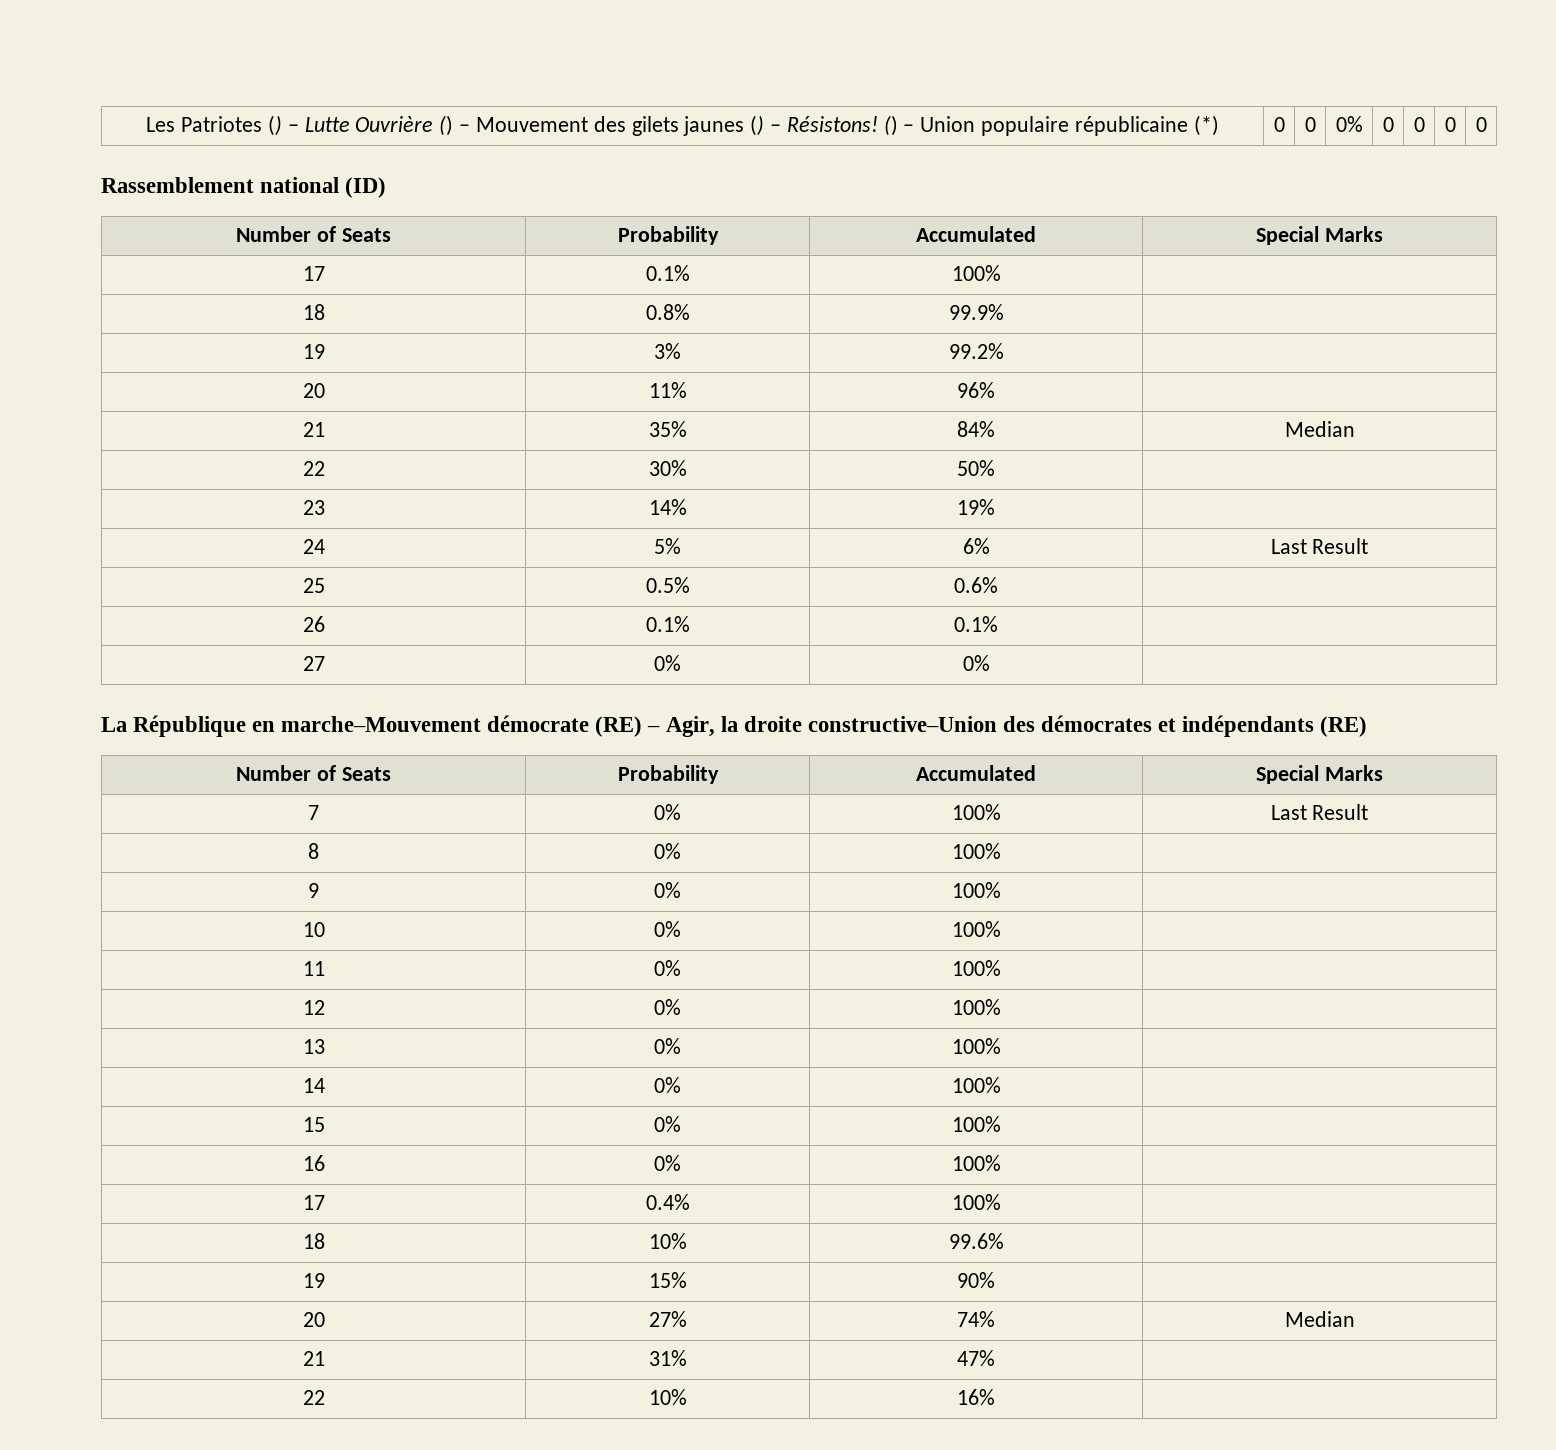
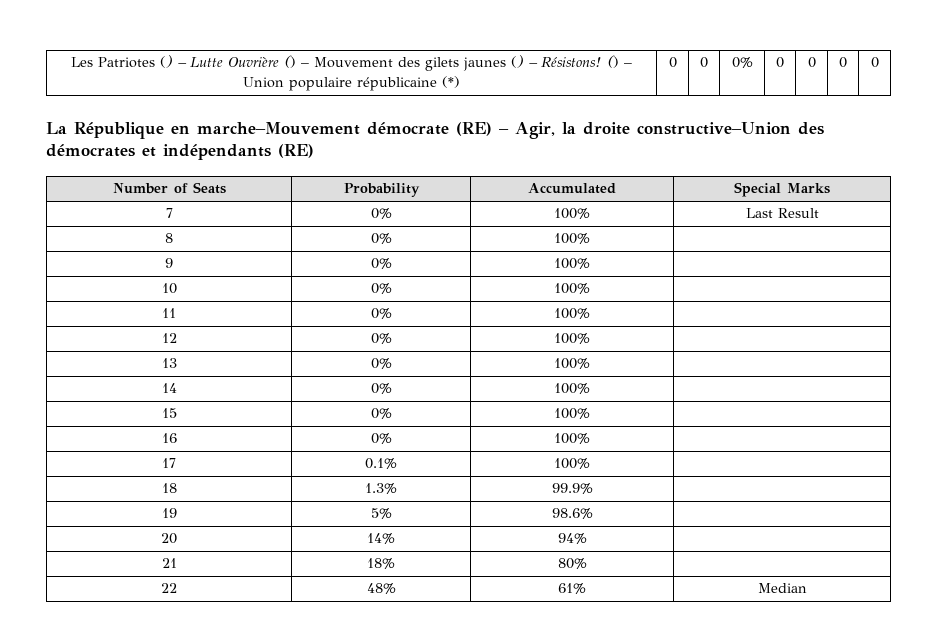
[101,177,387,198] [236,226,391,242] [617,226,719,245] [916,226,1036,242] [1256,226,1383,245] [302,266,325,281] [645,265,690,281] [951,265,1001,281] [302,304,325,320] [645,304,690,320] [948,304,1004,320] [302,344,325,359] [654,343,681,359] [948,343,1004,359] [302,383,325,398] [648,382,687,398] [957,382,995,398] [302,422,325,437] [648,421,687,437] [957,421,995,437] [1284,421,1355,437] [302,461,325,476] [648,460,687,476] [957,460,995,476] [302,500,325,515] [648,499,687,515] [957,499,995,515] [302,539,325,554] [654,538,681,554] [962,538,990,554] [1270,538,1369,554] [302,578,325,593] [645,577,690,593] [954,577,998,593] [302,616,325,632] [645,616,690,632] [954,616,998,632] [302,656,325,671] [654,655,681,671] [962,655,990,671] // Rassemblement national (ID) // Number of Seats | Probability | Accumulated | Special Marks // 17 | 0.1% | 100% | // 18 | 0.8% | 99.9% | // 19 | 3% | 99.2% | // 20 | 11% | 96% | // 21 | 35% | 84% | Median // 22 | 30% | 50% | // 23 | 14% | 19% | // 24 | 5% | 6% | Last Result // 25 | 0.5% | 0.6% | // 26 | 0.1% | 0.1% | // 27 | 0% | 0% | -> (879, 62) none
[645,1194,690,1210] [951,1194,1001,1210] [302,1233,325,1249] [648,1233,687,1249] [948,1233,1004,1249] [302,1273,325,1288] [648,1272,687,1288] [957,1272,995,1288] [302,1312,325,1327] [648,1311,687,1327] [957,1311,995,1327] [1284,1311,1355,1327] [302,1351,325,1366] [648,1350,687,1366] [957,1350,995,1366] [302,1390,325,1405] [648,1389,687,1405] [957,1389,995,1405] 0.4% | 100% | // 18 | 10% | 99.6% | // 19 | 15% | 90% | // 20 | 27% | 74% | Median // 21 | 31% | 47% | // 22 | 10% | 16% | -> [365,458,397,469] [554,458,590,469] [161,483,177,493] [365,483,397,494] [551,483,593,494] [161,508,177,518] [370,508,392,519] [551,508,593,519] [161,533,177,544] [367,533,395,544] [557,533,587,544] [161,558,177,568] [367,558,395,569] [557,558,587,569] [161,583,177,593] [366,583,396,594] [558,583,586,594] [757,583,807,593] 0.1% | 100% | // 18 | 1.3% | 99.9% | // 19 | 5% | 98.6% | // 20 | 14% | 94% | // 21 | 18% | 80% | // 22 | 48% | 61% | Median

